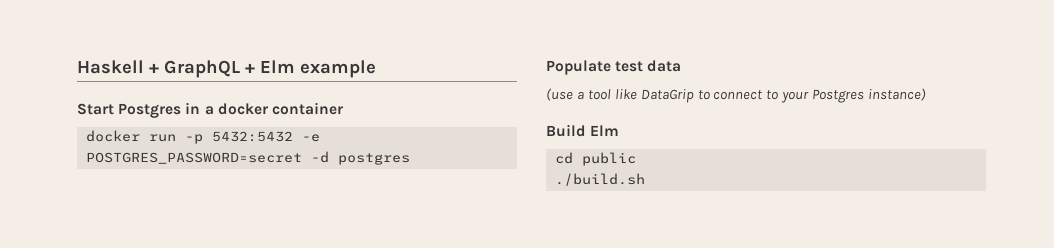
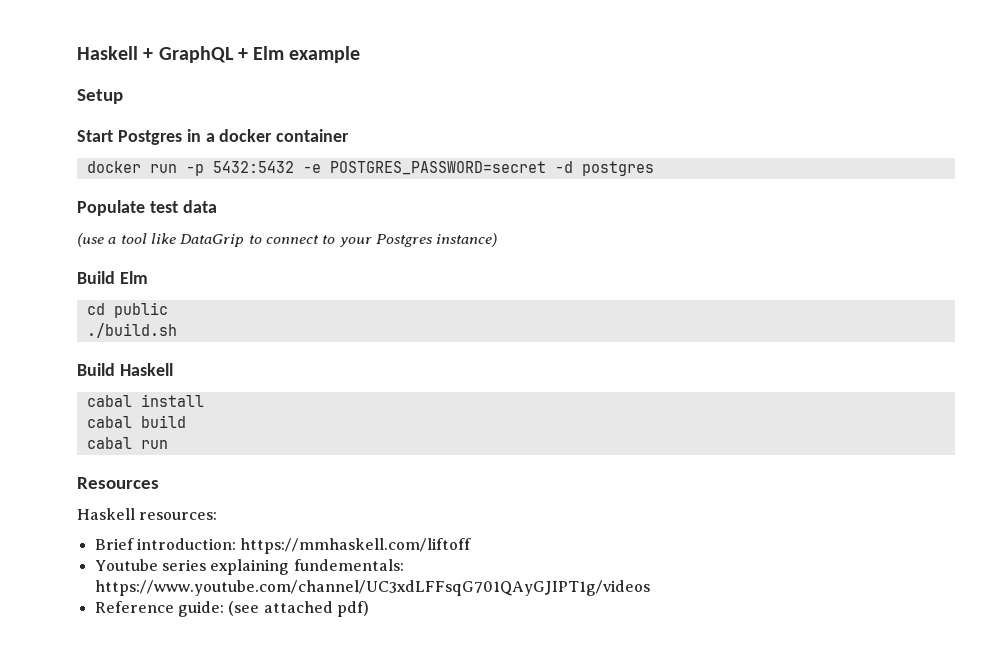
(376, 69) none -> [77,89,123,104] // Setup
(645, 179) none -> [77,363,173,376] [86,394,204,407] [86,415,186,428] [86,437,168,449] [77,477,159,489] [77,508,218,520] [94,538,472,554] [94,559,404,575] [94,580,650,596] [94,601,369,617] // Build Haskell // cabal install // cabal build // cabal run // Resources // Haskell resources: // Brief introduction: https://mmhaskell.com/liftoff // Youtube series explaining fundementals: https://www.youtube.com/channel/UC3xdLFFsqG701QAyGJIPT1g/videos // Reference guide: (see attached pdf)

